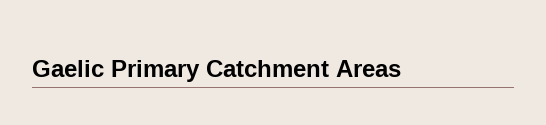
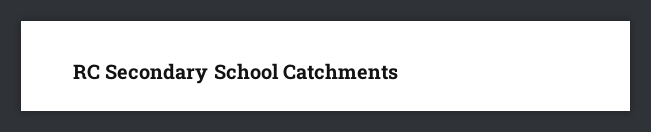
[32,60,401,82] Gaelic Primary Catchment Areas -> [73,63,399,84] RC Secondary School Catchments

